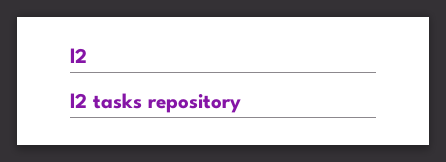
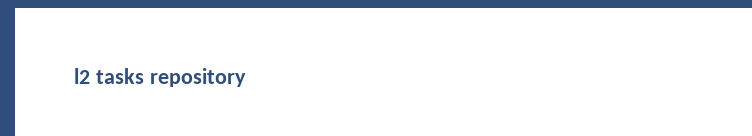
[70,48,87,63] [70,93,87,108] l2 // l2 -> [74,68,90,84] l2

